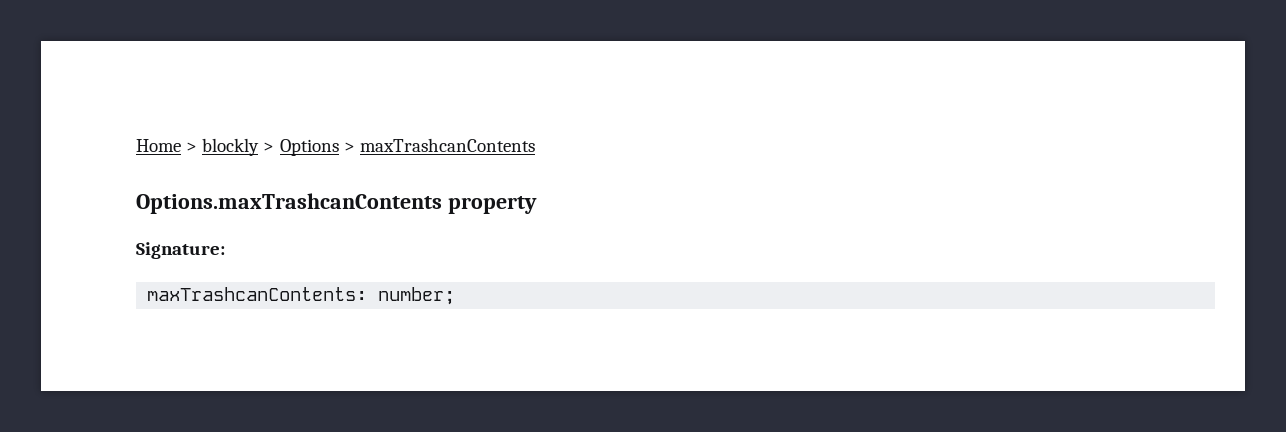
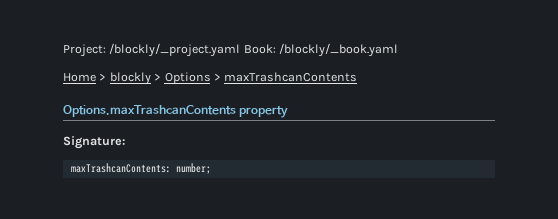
(136, 145) none -> [63,43,399,57] Project: /blockly/_project.yaml Book: /blockly/_book.yaml //

